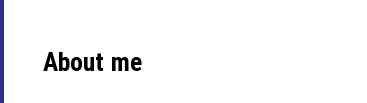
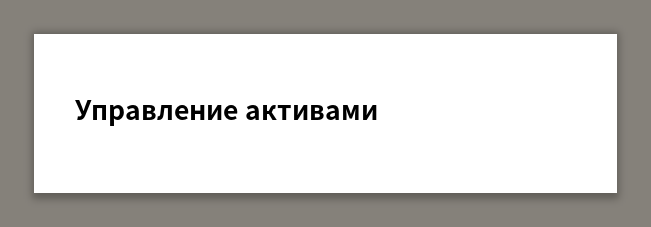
[43,52,142,71] About me -> [75,100,379,126] Управление активами

